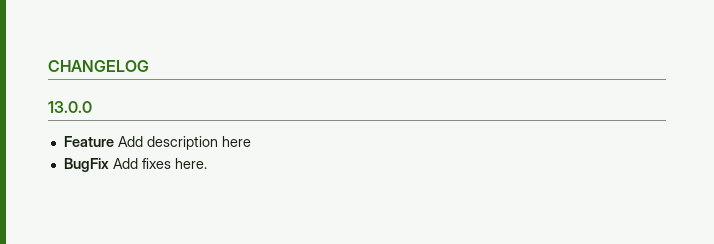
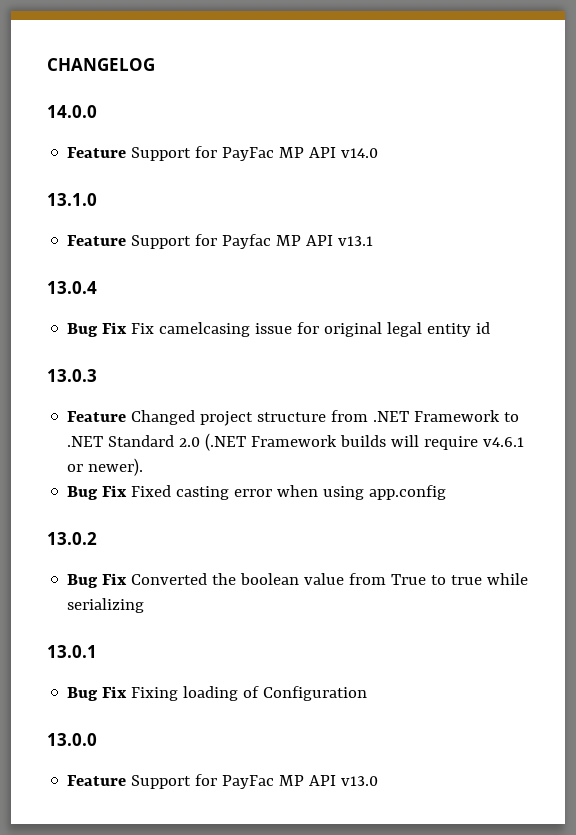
[48,101,92,113] [63,136,251,150] [63,158,207,172] 13.0.0 // Feature Add description here // BugFix Add fixes here. -> [47,105,97,118] [67,146,379,161] [47,193,97,206] [67,234,374,249] [47,281,97,294] [67,322,491,337] [47,369,97,382] [67,410,520,426] [67,433,525,451] [67,458,144,476] [67,485,447,500] [47,532,97,545] [67,573,529,588] [67,598,145,613] [47,645,97,658] [67,686,368,701] [47,733,97,746] [67,774,379,789] 14.0.0 // Feature Support for PayFac MP API v14.0 // 13.1.0 // Feature Support for Payfac MP API v13.1 // 13.0.4 // Bug Fix Fix camelcasing issue for original legal entity id // 13.0.3 // Feature Changed project structure from .NET Framework to .NET Standard 2.0 (.NET Framework builds will require v4.6.1 or newer). // Bug Fix Fixed casting error when using app.config // 13.0.2 // Bug Fix Converted the boolean value from True to true while serializing // 13.0.1 // Bug Fix Fixing loading of Configuration // 13.0.0 // Feature Support for PayFac MP API v13.0

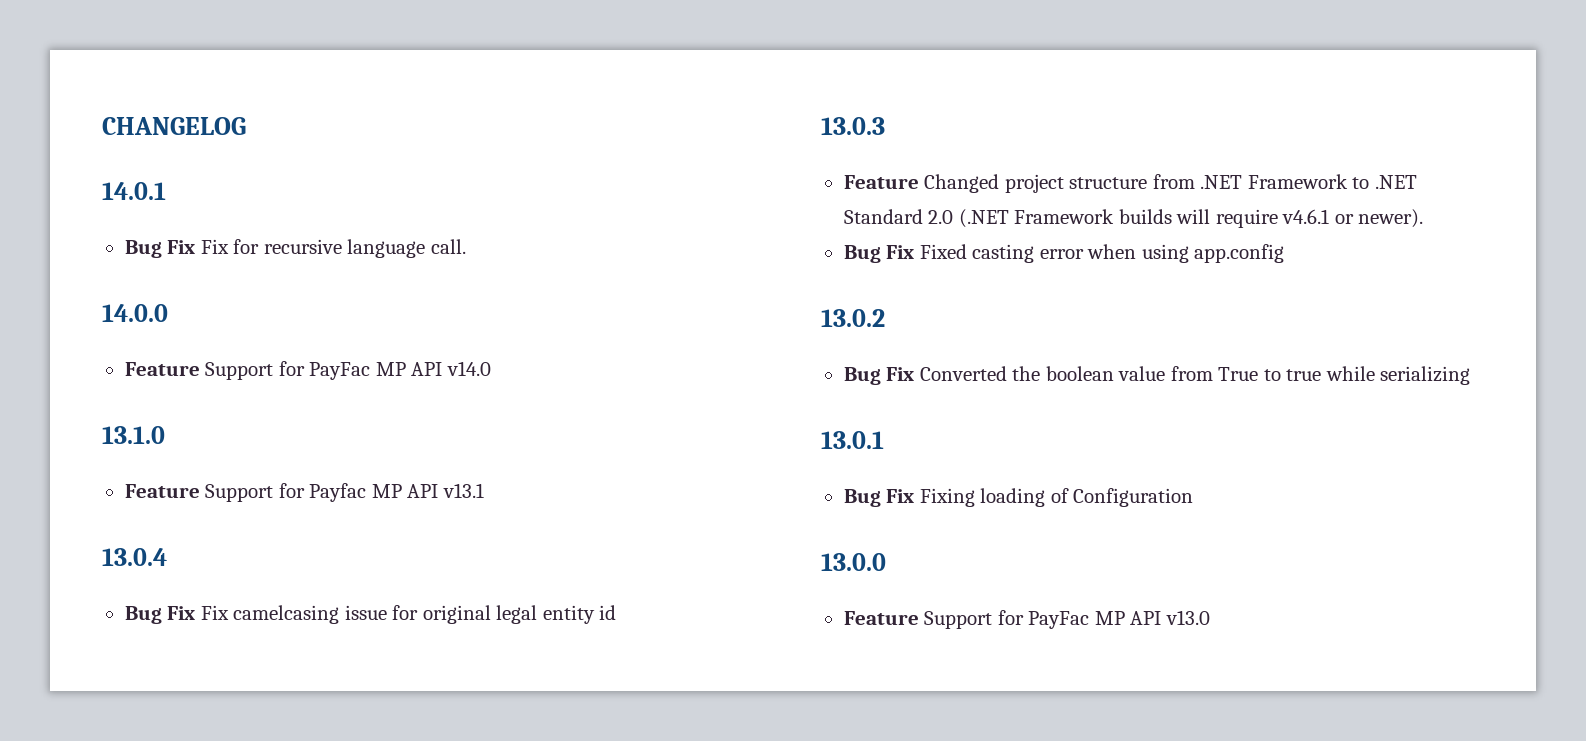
(155, 64) none -> [102,182,166,200] [124,239,466,258] // 14.0.1 // Bug Fix Fix for recursive language call.

